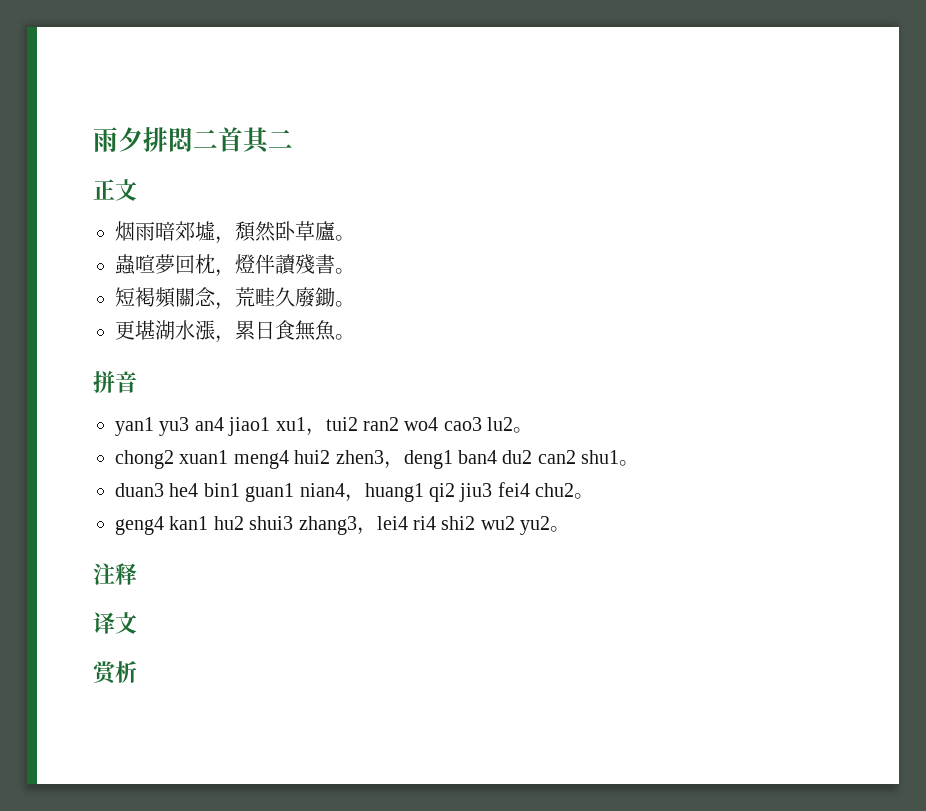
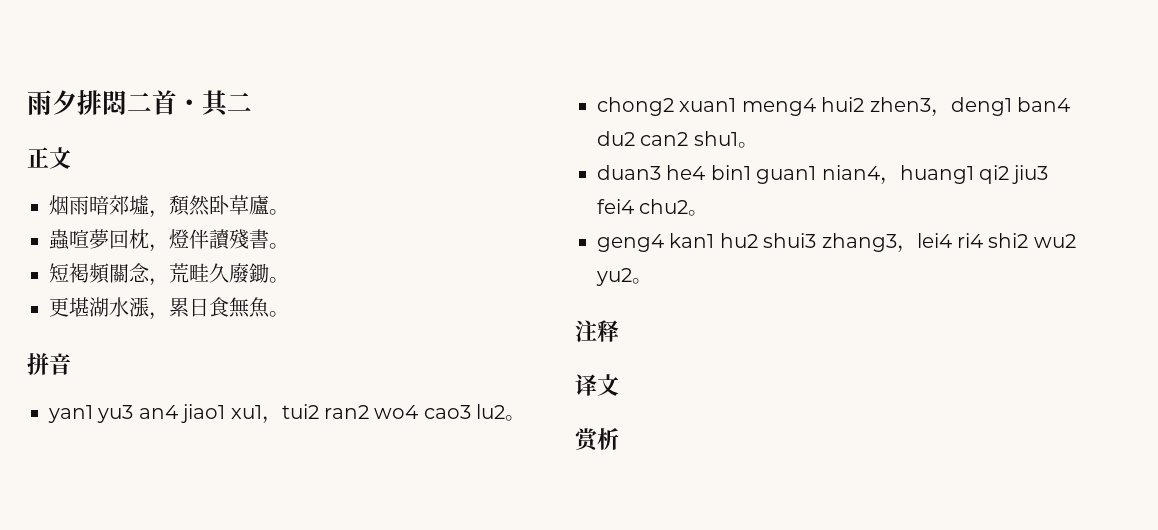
(243, 139) none -> [177,99,202,112] ・

